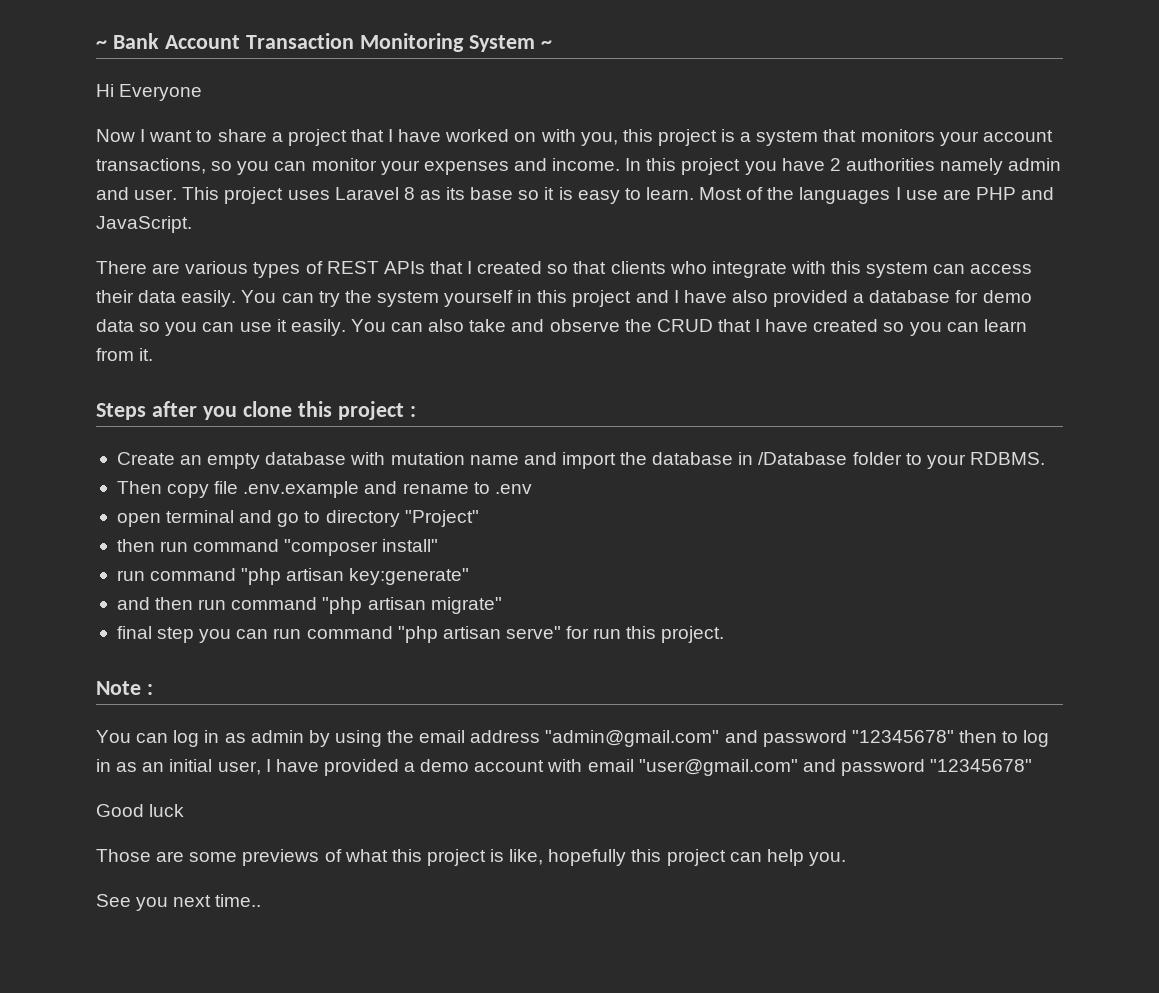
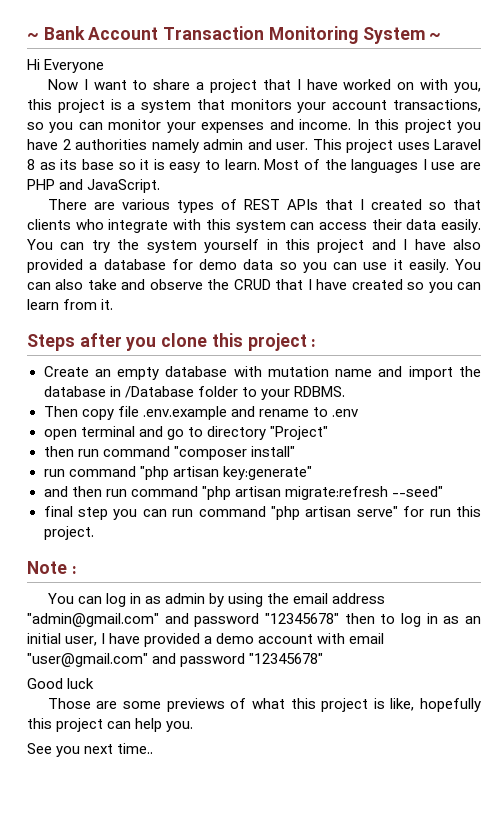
[430,597,502,614] migrate" -> [284,486,443,500] migrate:refresh --seed"

